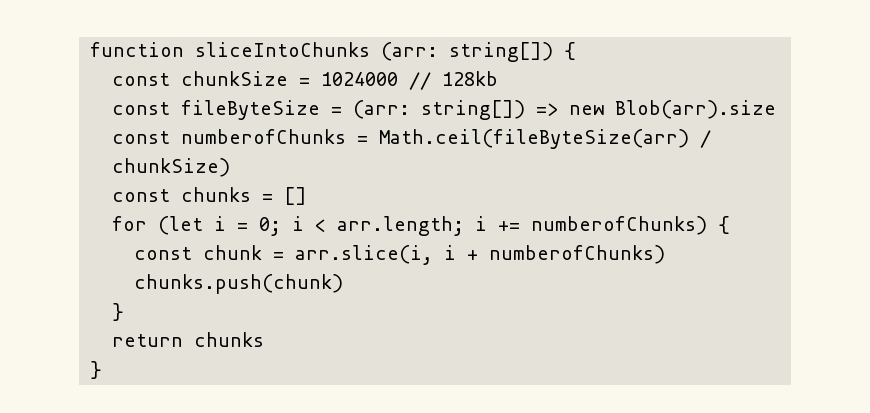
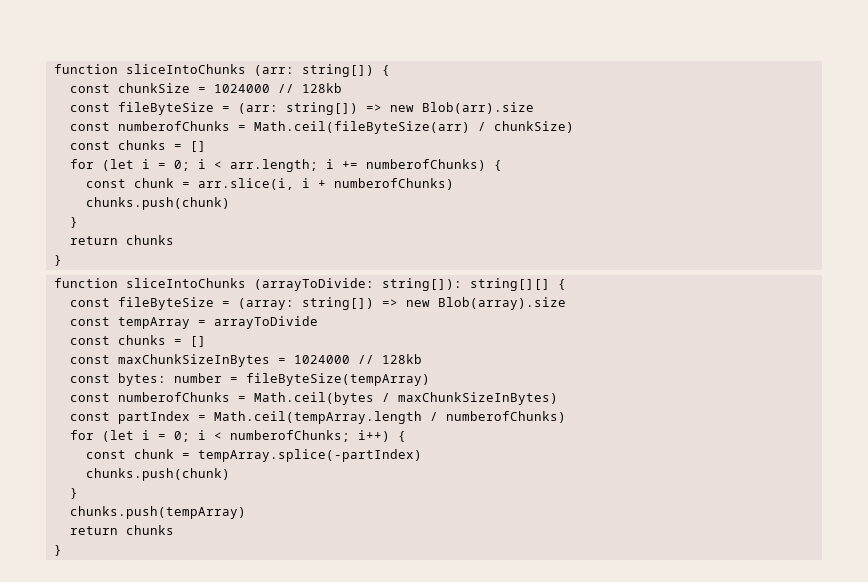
(103, 370) none -> [54,278,567,291] [70,297,567,310] [70,316,319,329] [70,335,207,347] [70,354,423,367] [70,373,431,386] [70,392,559,405] [70,411,567,424] [70,430,407,442] [86,449,423,462] [86,468,231,481] [70,488,79,499] [70,506,247,519] [70,525,175,535] [54,545,63,556] // function sliceIntoChunks (arrayToDivide: string[]): string[][] { // const fileByteSize = (array: string[]) => new Blob(array).size // const tempArray = arrayToDivide // const chunks = [] // const maxChunkSizeInBytes = 1024000 // 128kb // const bytes: number = fileByteSize(tempArray) // const numberofChunks = Math.ceil(bytes / maxChunkSizeInBytes) // const partIndex = Math.ceil(tempArray.length / numberofChunks) // for (let i = 0; i < numberofChunks; i++) { // const chunk = tempArray.splice(-partIndex) // chunks.push(chunk) // } // chunks.push(tempArray) // return chunks // }

